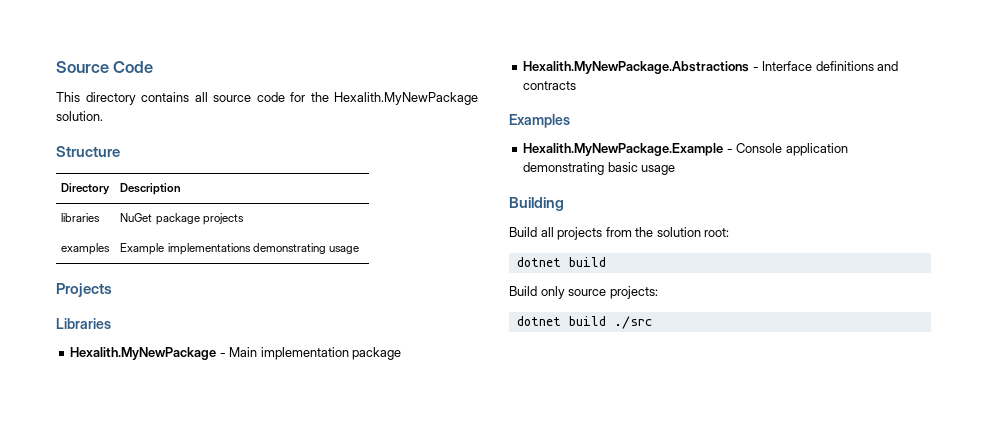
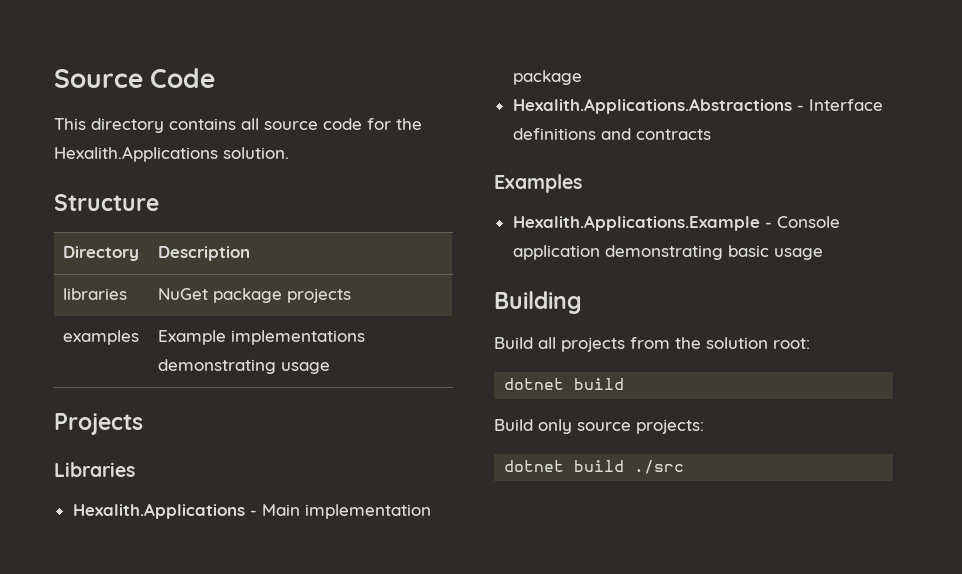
[334,92,478,105] Hexalith.MyNewPackage -> [54,146,218,162] Hexalith.Applications
[70,347,217,360] Hexalith.MyNewPackage -> [72,503,245,519] Hexalith.Applications
[523,61,750,74] Hexalith.MyNewPackage.Abstractions -> [512,98,792,114] Hexalith.Applications.Abstractions
[523,143,724,156] Hexalith.MyNewPackage.Example -> [512,215,760,231] Hexalith.Applications.Example

